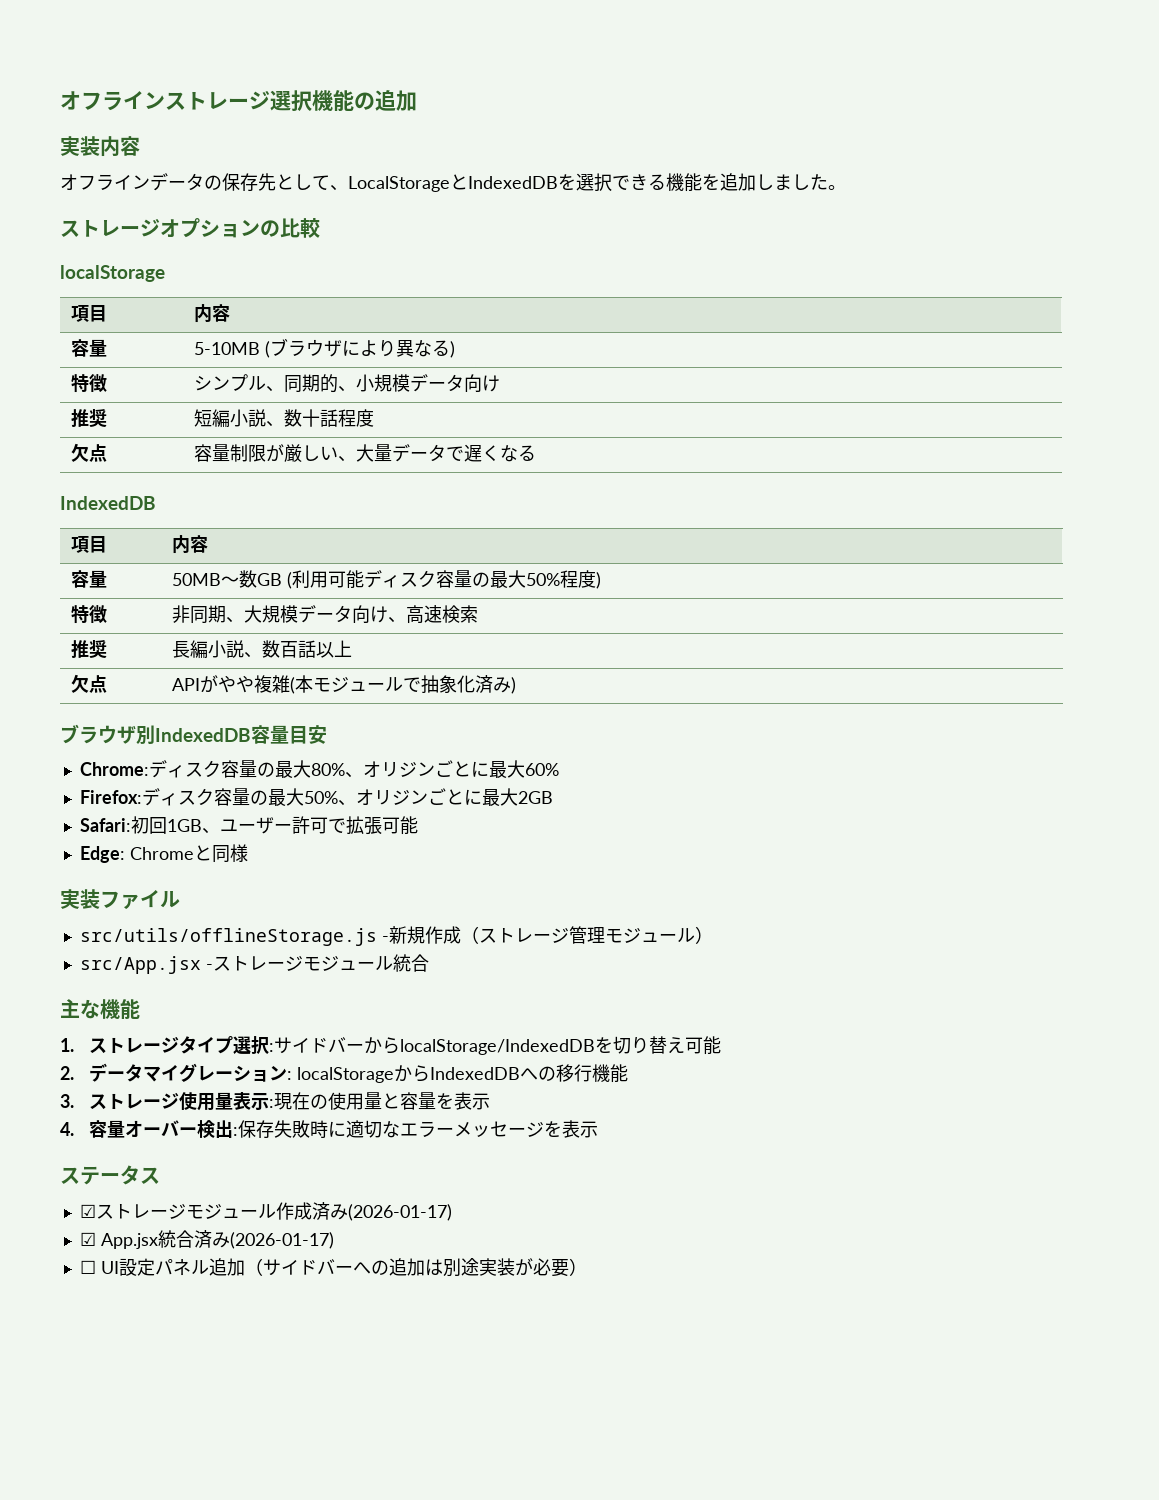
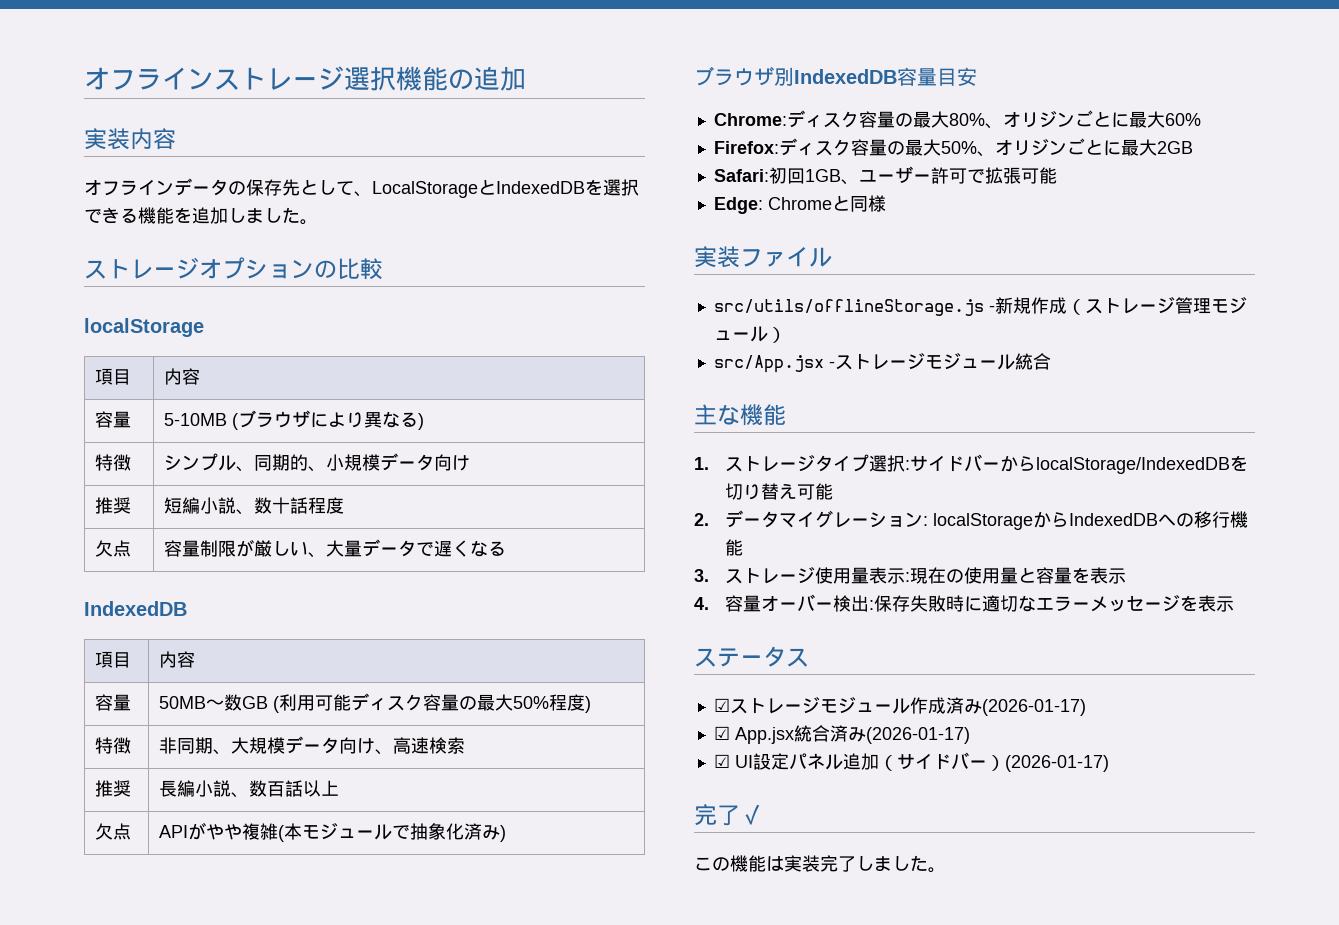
[79,1260,96,1274] ☐ -> [713,754,730,768] ☑
[352,1258,587,1277] への追加は別途実装が必要） -> [986,755,1109,772] [694,804,763,826] [694,855,946,873] ）(2026-01-17) // 完了✓ // この機能は実装完了しました。

